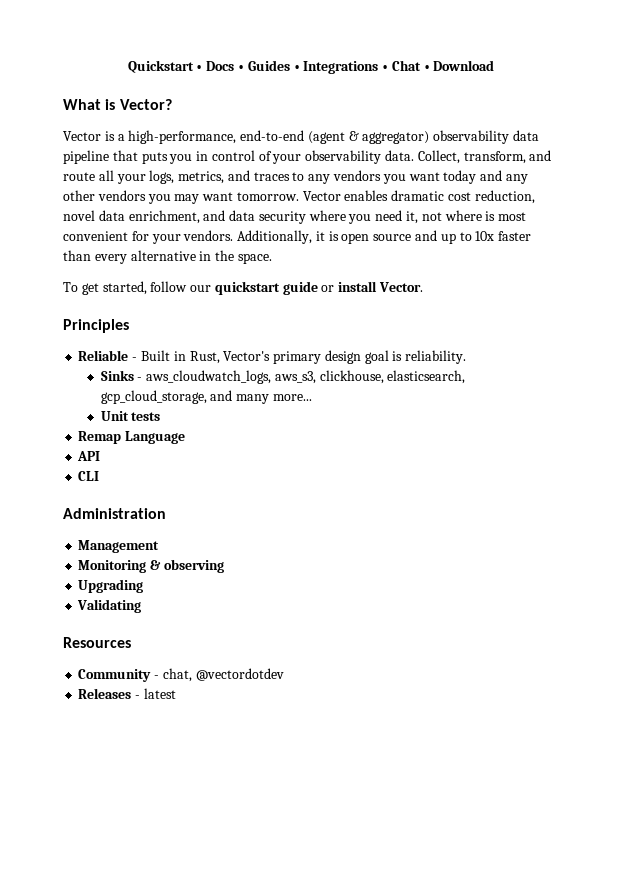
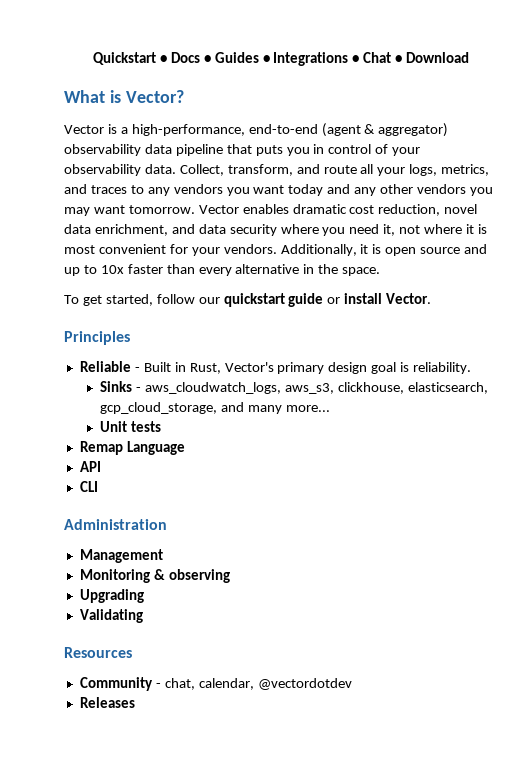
(482, 215) none -> [466,224,475,234] it
(192, 675) none -> [198,678,254,690] calendar,
[135,688,176,699] - latest -> (135, 702) none

